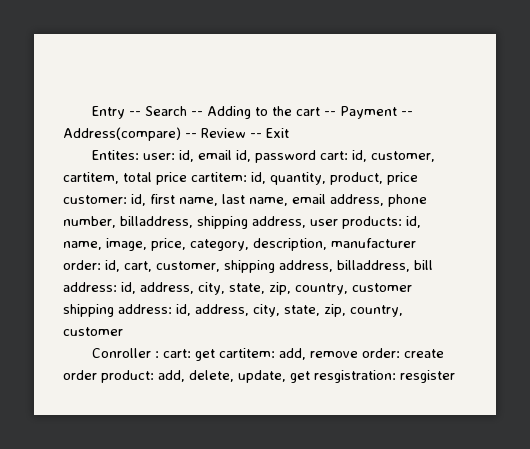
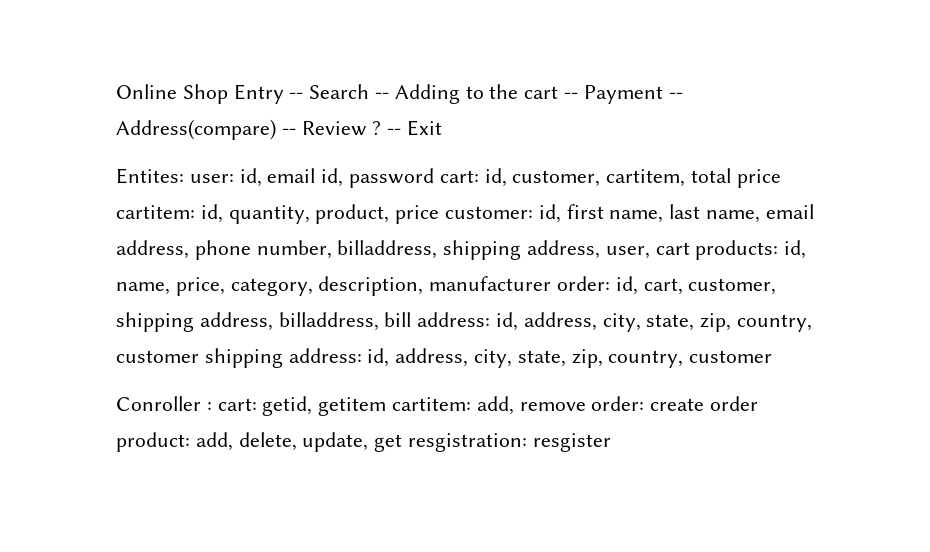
(91, 112) none -> [116,84,228,104] Online Shop
(246, 133) none -> [372,121,382,135] ?
[310,219,338,226] user -> [605,242,690,259] user, cart
[106,238,147,251] image, -> (170, 288) none
[194,349,215,361] get -> [262,396,387,416] getid, getitem

